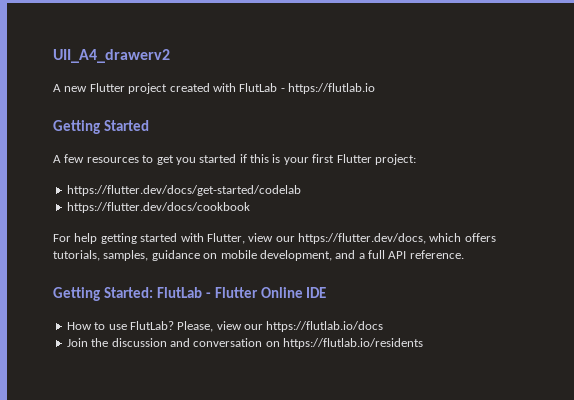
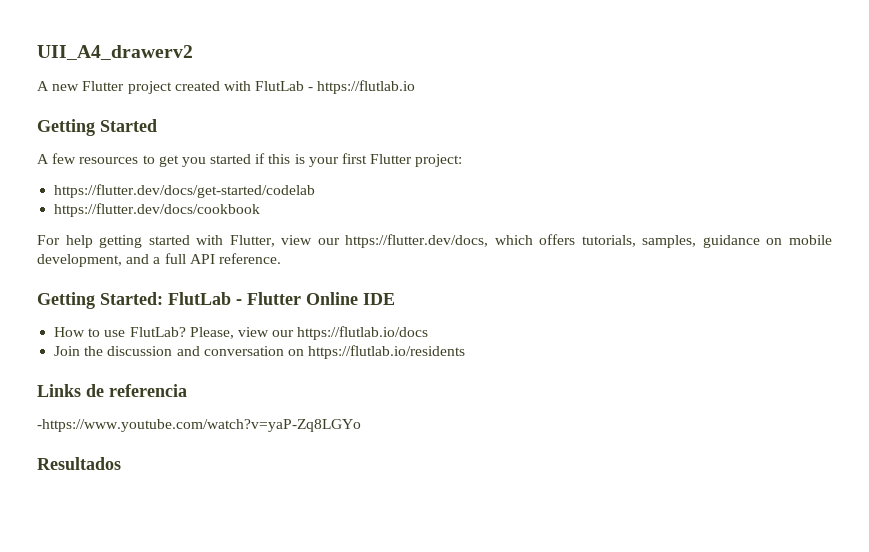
(423, 343) none -> [37,384,187,397] [37,419,361,432] [37,457,121,470] // Links de referencia // -https://www.youtube.com/watch?v=yaP-Zq8LGYo // Resultados

